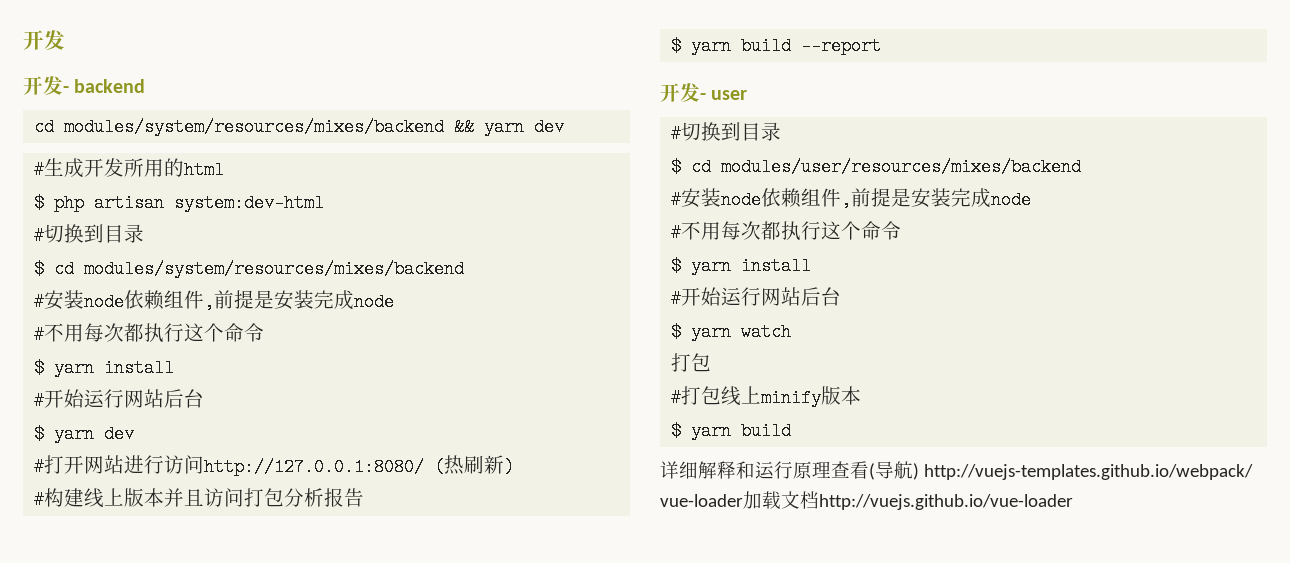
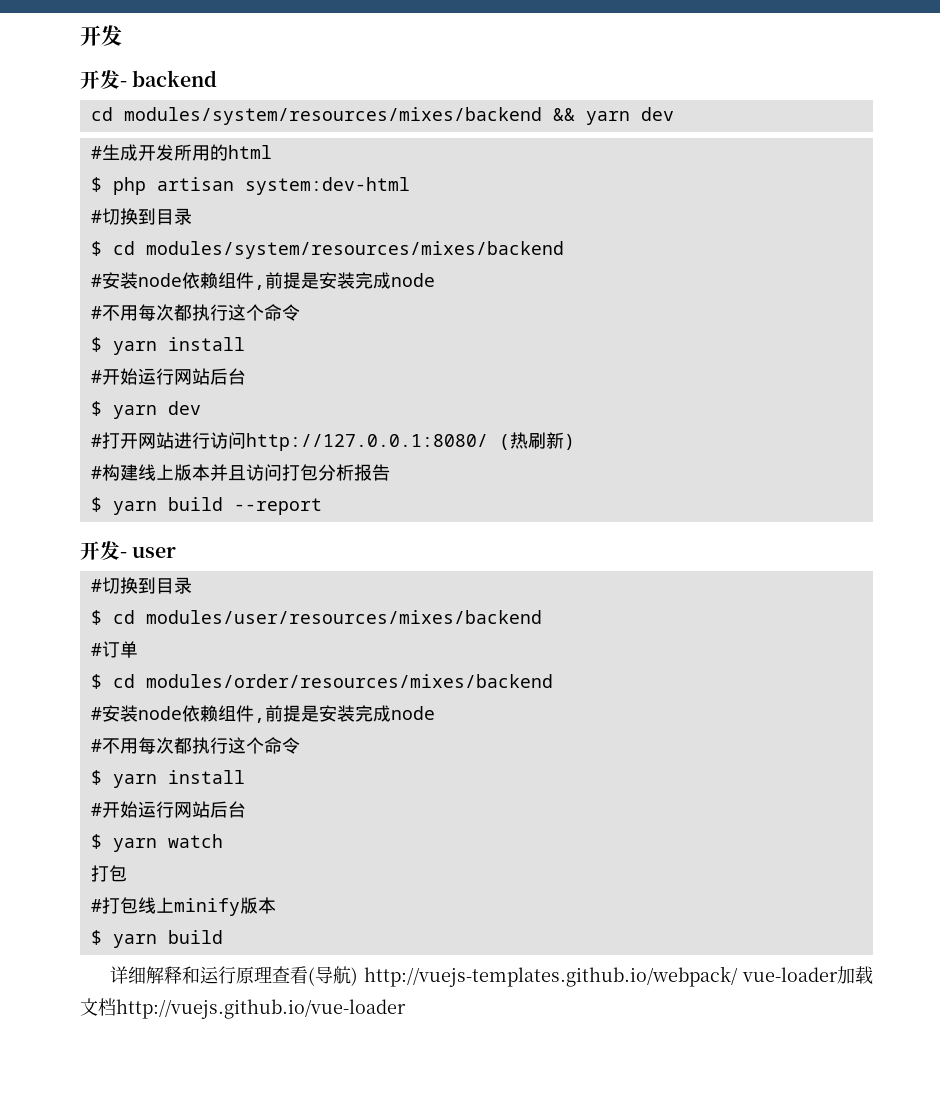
(1082, 167) none -> [90,641,138,658] [90,674,553,689] // #订单 // $ cd modules/order/resources/mixes/backend

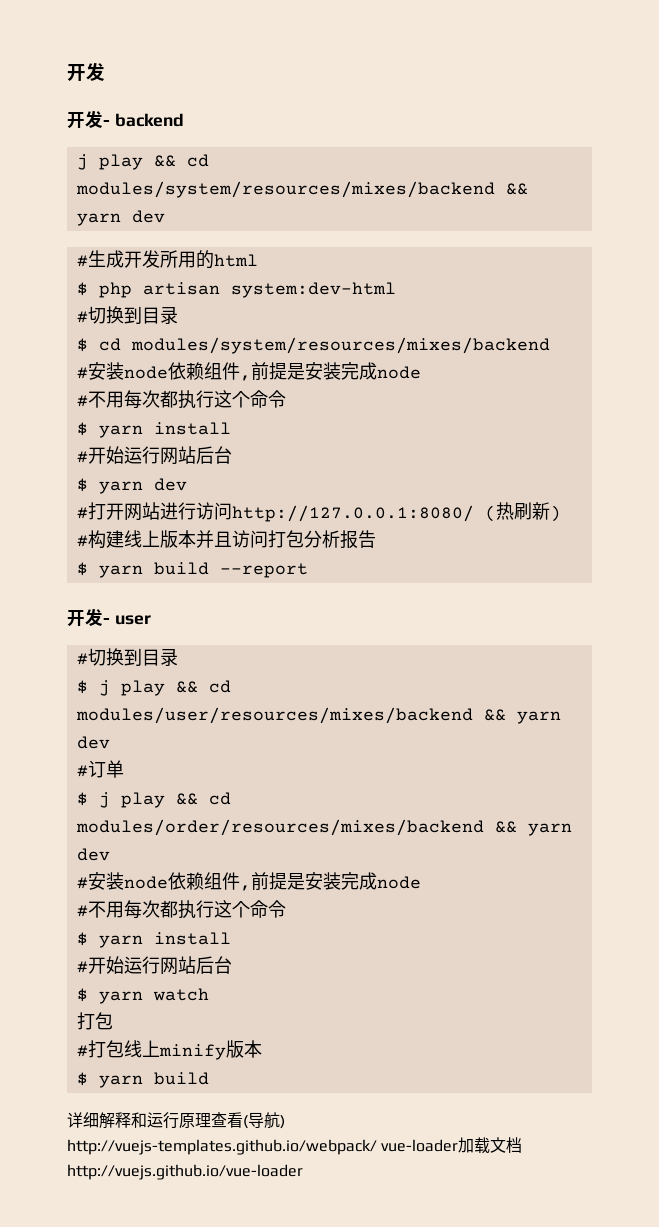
(218, 78) none -> [76,154,176,170] j play &&
(102, 617) none -> [98,680,198,696] j play &&
(542, 617) none -> [483,709,561,724] [76,736,110,749] && yarn dev
(102, 681) none -> [98,792,198,808] j play &&
(553, 681) none -> [494,821,572,836] [76,848,110,861] && yarn dev

